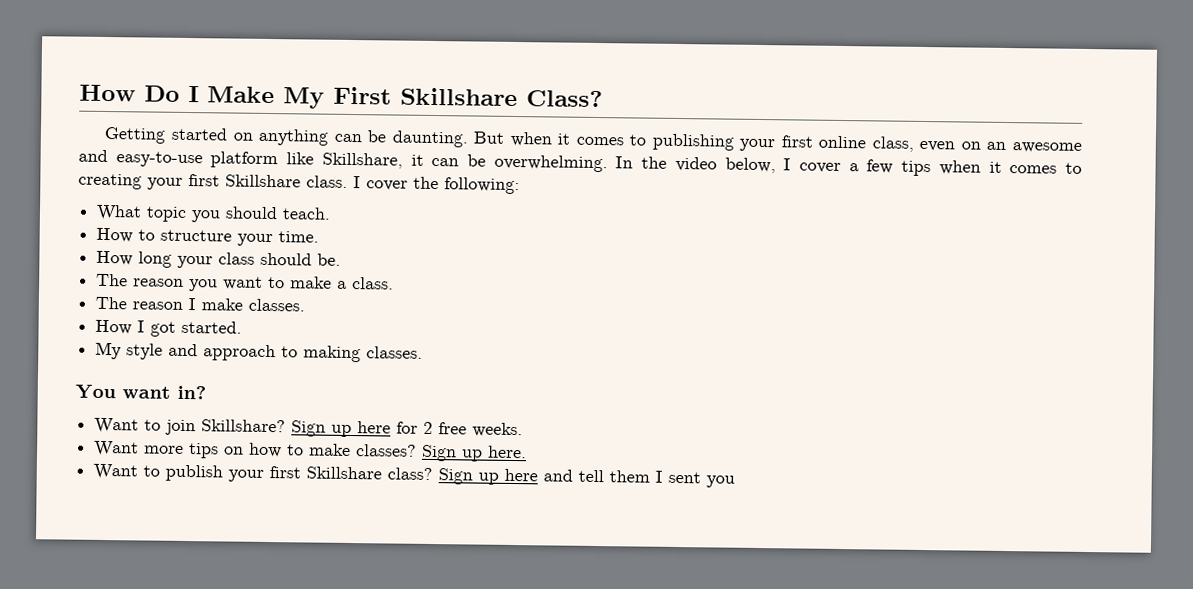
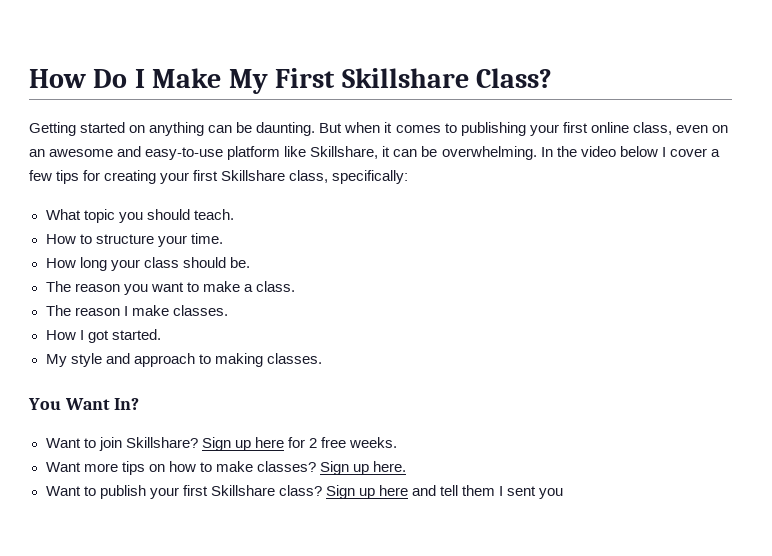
[724,157,776,174] below, -> [619,146,658,157] below
[938,160,1082,175] [78,173,520,195] when it comes to creating your first Skillshare class. I cover the following: -> [83,170,409,184] for creating your first Skillshare class, specifically:
[122,385,206,400] want in? -> [64,398,140,410] Want In?

